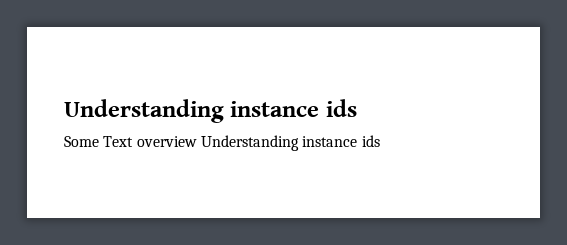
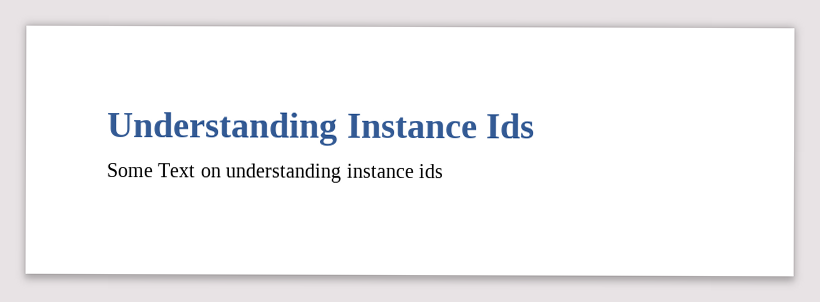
[64,99,357,123] Understanding instance ids -> [107,111,536,146] Understanding Instance Ids
[136,135,299,151] overview Understanding -> [199,163,342,183] on understanding

